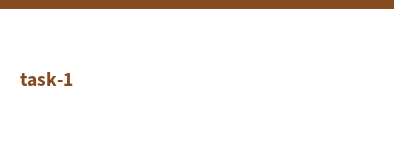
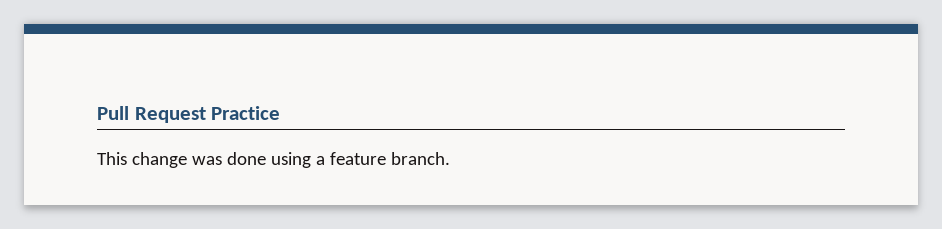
[20,72,73,87] task-1 -> [97,106,281,123] [97,152,450,168] Pull Request Practice // This change was done using a feature branch.

